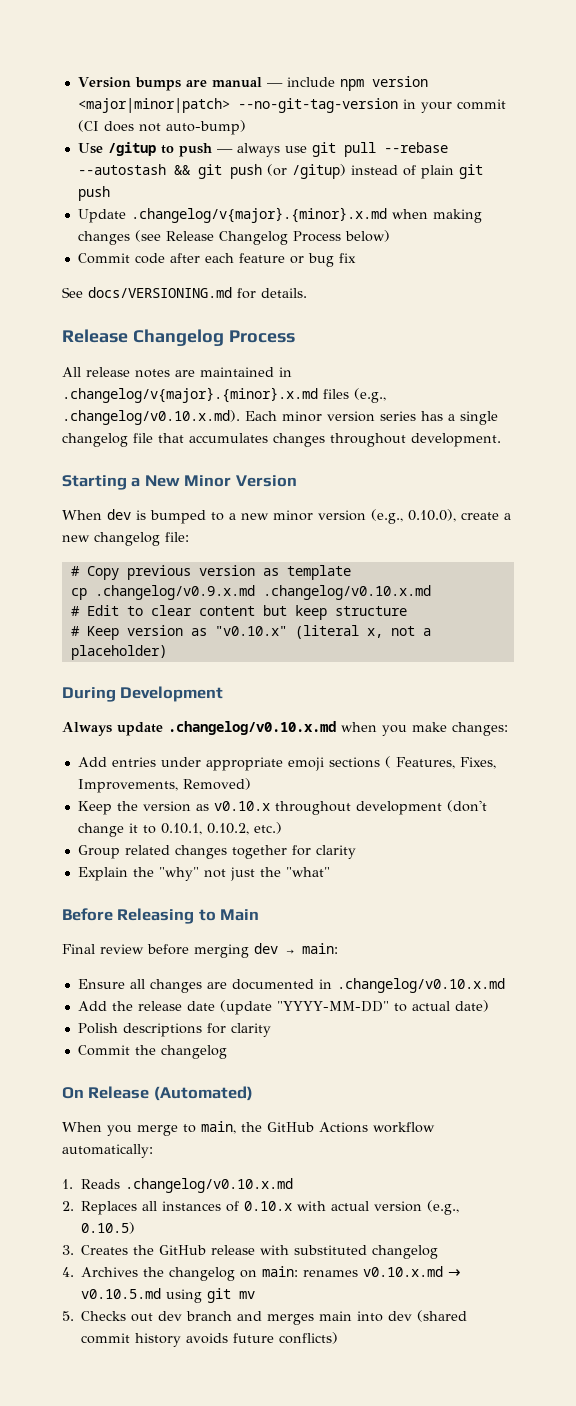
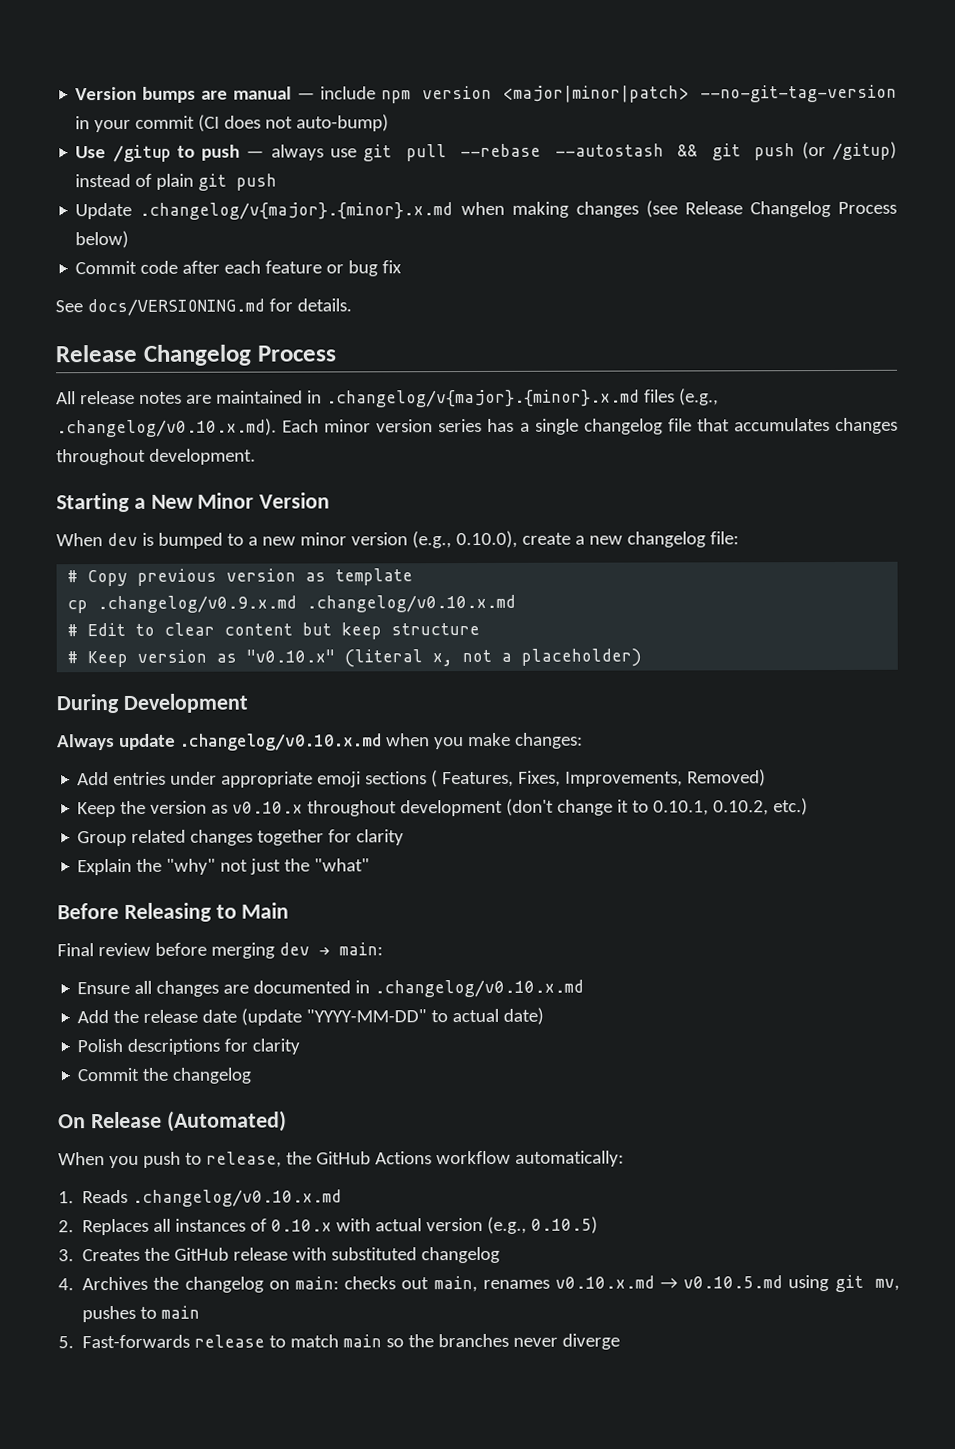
[137,1121,236,1136] merge to main, -> [142,1151,282,1168] push to release,
(299, 1271) none -> [344,1276,478,1293] checks out main,
[239,1291,256,1299] [62,1310,468,1325] [81,1332,339,1347] mv // 5. Checks out dev branch and merges main into dev (shared commit history avoids future conflicts) -> [874,1278,900,1291] [82,1305,201,1323] [58,1333,621,1350] mv, pushes to main // 5. Fast-forwards release to match main so the branches never diverge

